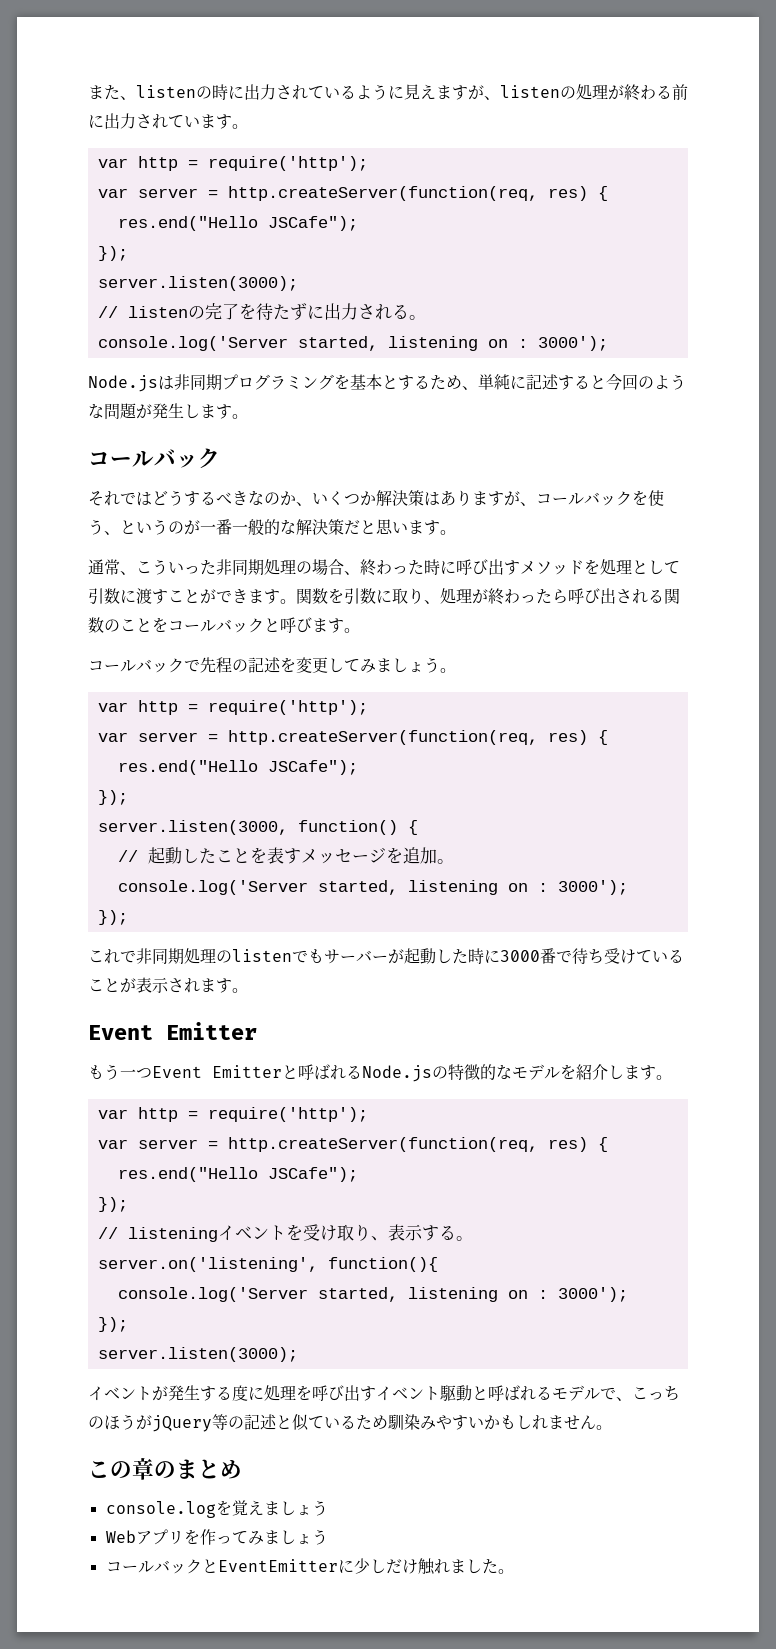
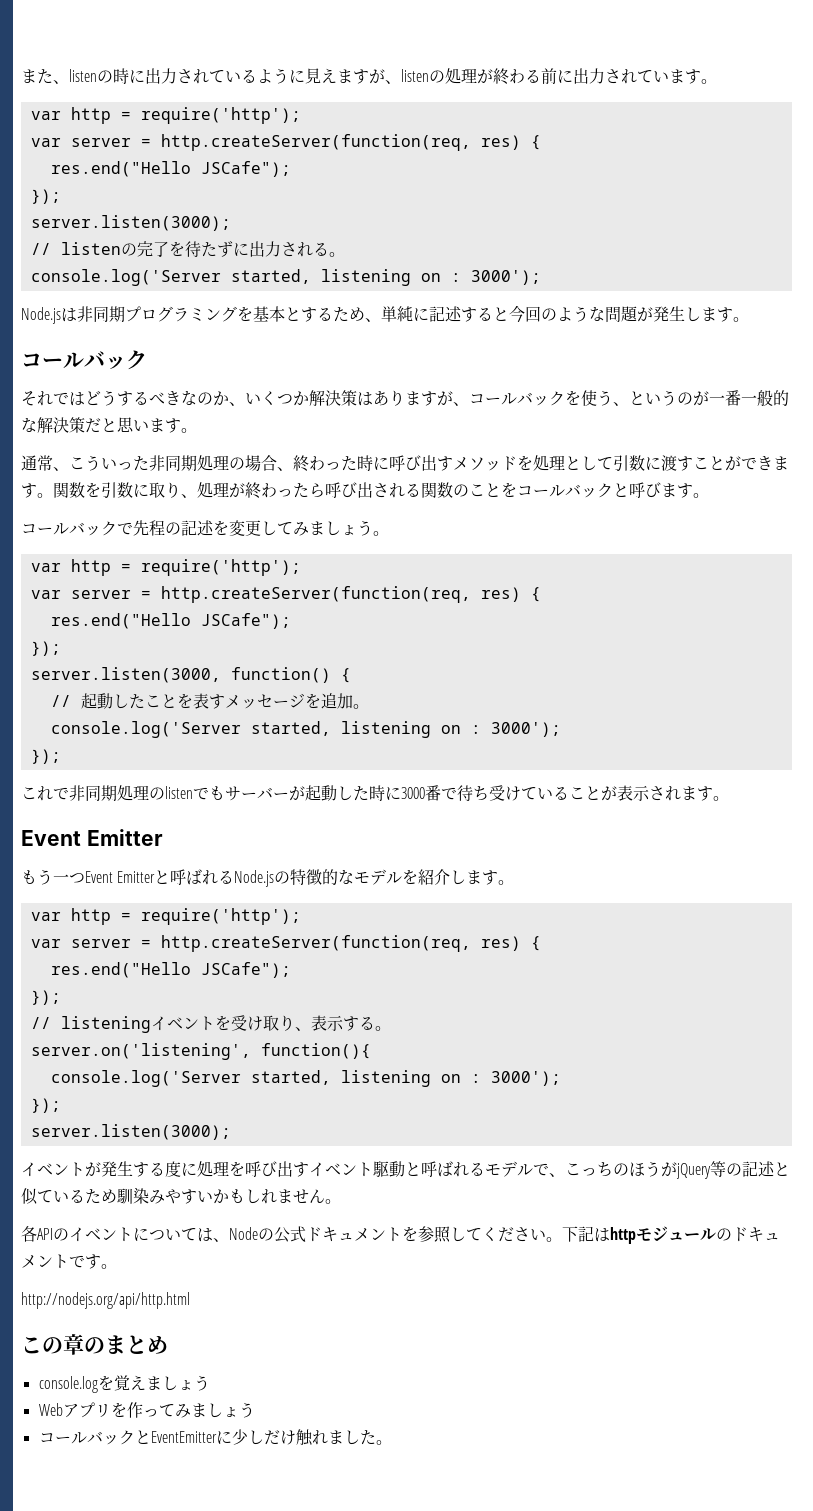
(612, 1427) none -> [21,1226,780,1244] [21,1254,117,1269] [21,1292,190,1309] // 各APIのイベントについては、Nodeの公式ドキュメントを参照してください。下記はhttpモジュールのドキュメントです。 // http://nodejs.org/api/http.html

